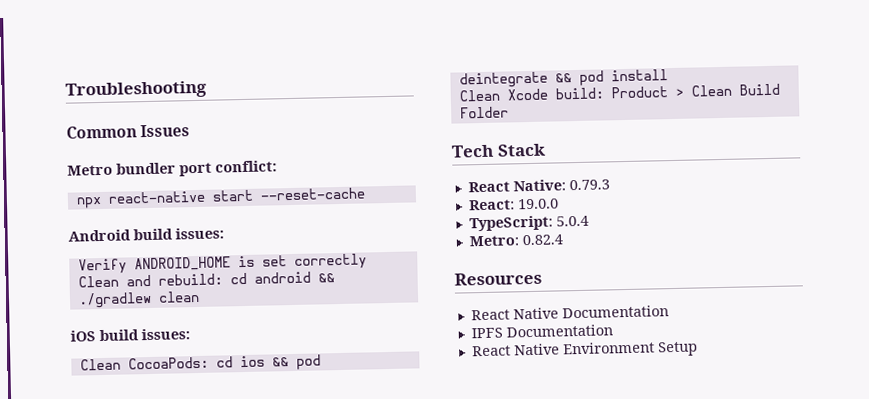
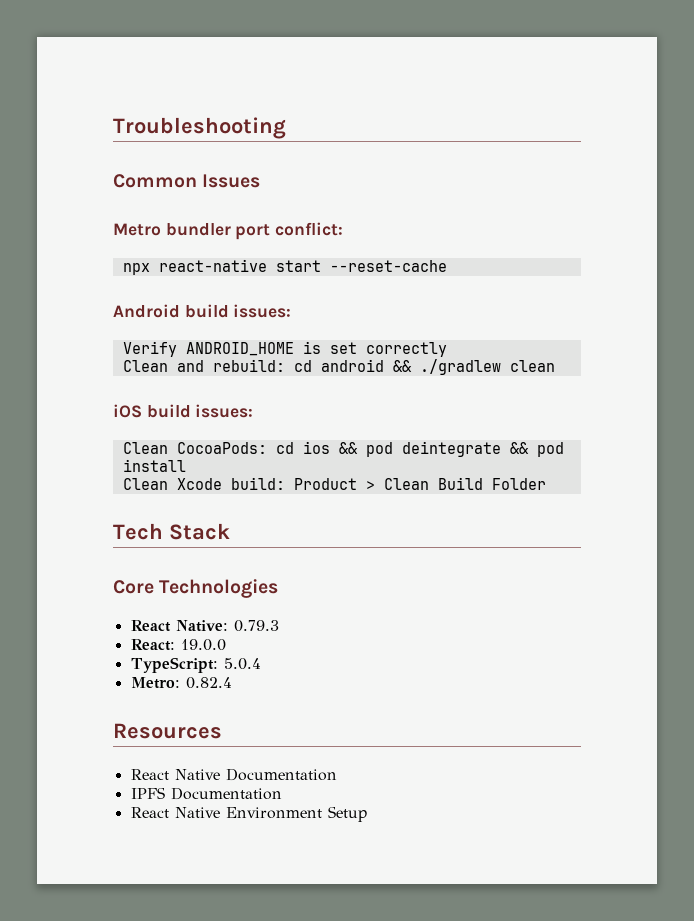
(546, 150) none -> [113,579,279,598] // Core Technologies

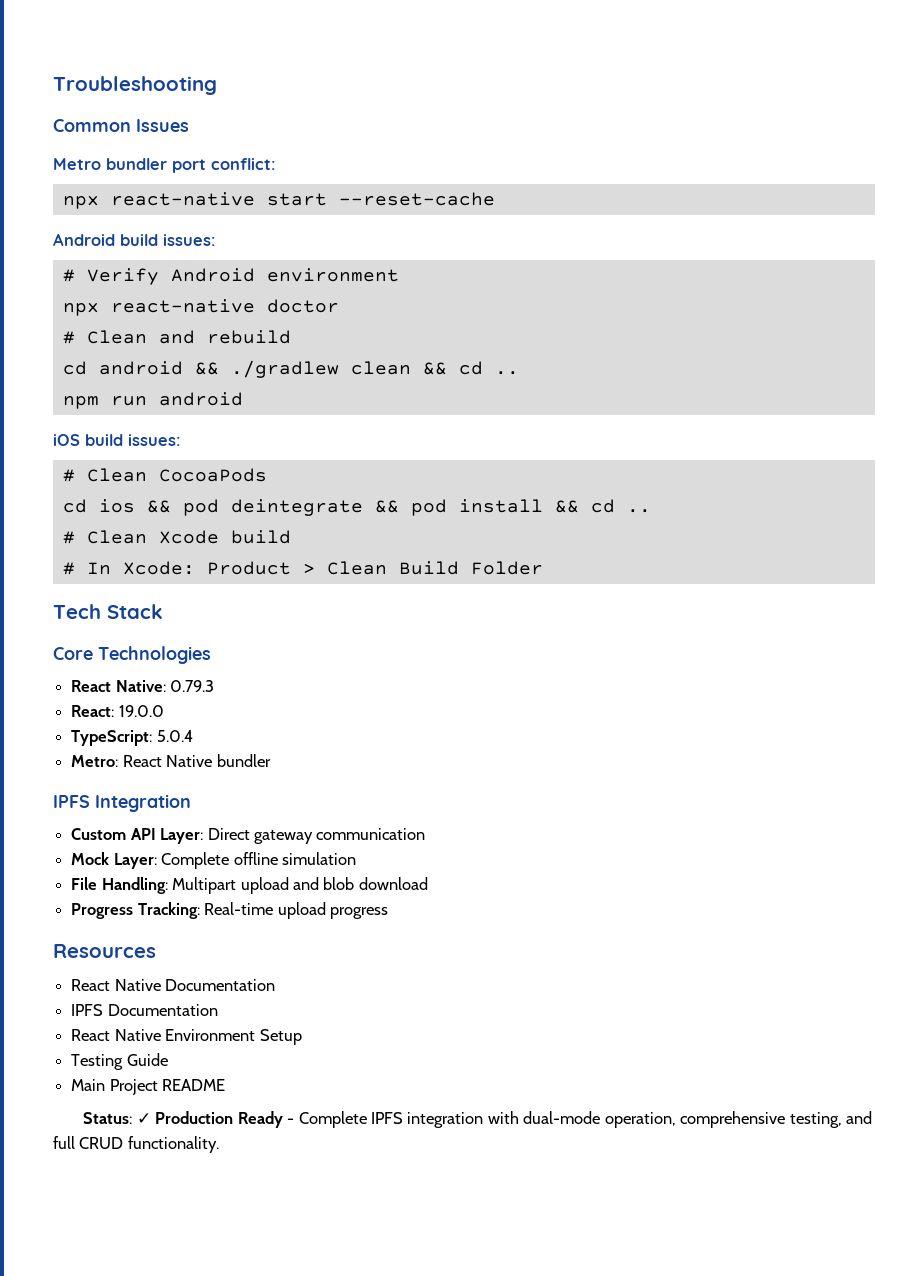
[122,341,447,357] Verify ANDROID_HOME is set correctly // -> [62,268,399,285] [62,299,339,316] [62,331,75,344] # Verify Android environment // npx react-native doctor // #
[212,359,285,372] rebuild: -> [206,330,291,344] rebuild //
(555, 366) none -> [422,361,519,375] [62,392,243,409] && cd .. // npm run android
[122,442,267,454] Clean CocoaPods: -> [62,468,267,482] # Clean CocoaPods //
[122,477,285,490] // Clean Xcode build: -> [554,499,651,513] [62,530,291,544] [62,561,195,575] && cd .. // # Clean Xcode build // # In Xcode:
[185,677,232,689] 0.82.4 -> [122,754,271,767] [53,794,191,812] [71,828,426,844] [71,852,356,869] [71,877,428,894] [71,902,388,919] React Native bundler // IPFS Integration // Custom API Layer: Direct gateway communication // Mock Layer: Complete offline simulation // File Handling: Multipart upload and blob download // Progress Tracking: Real-time upload progress
(367, 814) none -> [71,1053,168,1070] [71,1079,226,1095] [83,1111,873,1128] [53,1136,219,1153] // Testing Guide // Main Project README // Status: ✓ Production Ready - Complete IPFS integration with dual-mode operation, comprehensive testing, and full CRUD functionality.

